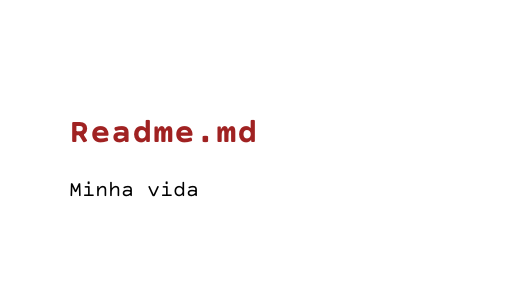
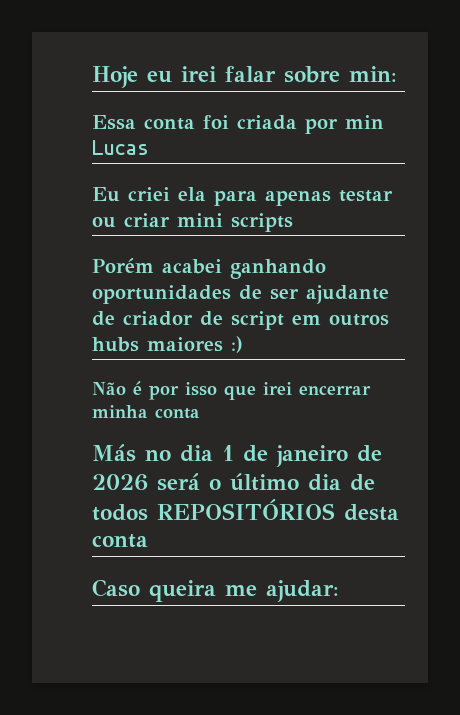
[69,119,258,143] [69,181,199,197] Readme.md // Minha vida -> [92,66,397,88] [92,115,384,134] [92,140,149,155] [92,187,393,206] [92,213,293,232] [92,258,326,279] [92,285,389,304] [92,311,389,330] [92,336,243,353] [92,381,371,400] [92,405,200,419] [92,444,382,467] [92,473,375,491] [92,499,399,521] [92,534,148,548] [92,579,339,602] Hoje eu irei falar sobre min: // Essa conta foi criada por min Lucas // Eu criei ela para apenas testar ou criar mini scripts // Porém acabei ganhando oportunidades de ser ajudante de criador de script em outros hubs maiores :) // Não é por isso que irei encerrar minha conta // Más no dia 1 de janeiro de 2026 será o último dia de todos REPOSITÓRIOS desta conta // Caso queira me ajudar:

